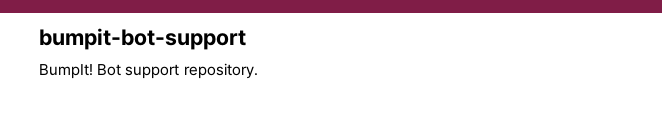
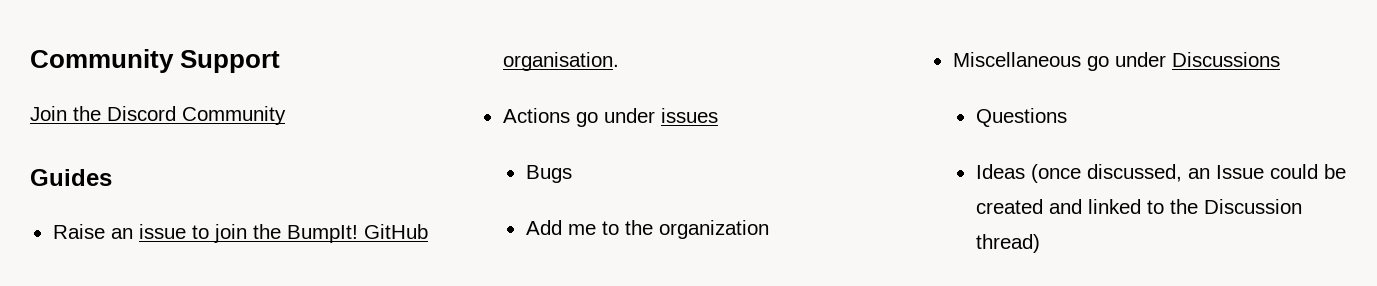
[39,28,246,50] [39,63,258,79] bumpit-bot-support // BumpIt! Bot support repository. -> [30,49,281,73] [30,106,286,125] [30,169,112,186] [52,224,428,243] [502,52,619,71] [502,108,718,127] [525,165,572,183] [525,220,769,239] [952,52,1280,71] [975,108,1067,127] [975,164,1346,183] [975,199,1302,214] [975,234,1040,253] Community Support // Join the Discord Community // Guides // Raise an issue to join the BumpIt! GitHub organisation. // Actions go under issues // Bugs // Add me to the organization // Miscellaneous go under Discussions // Questions // Ideas (once discussed, an Issue could be created and linked to the Discussion thread)

